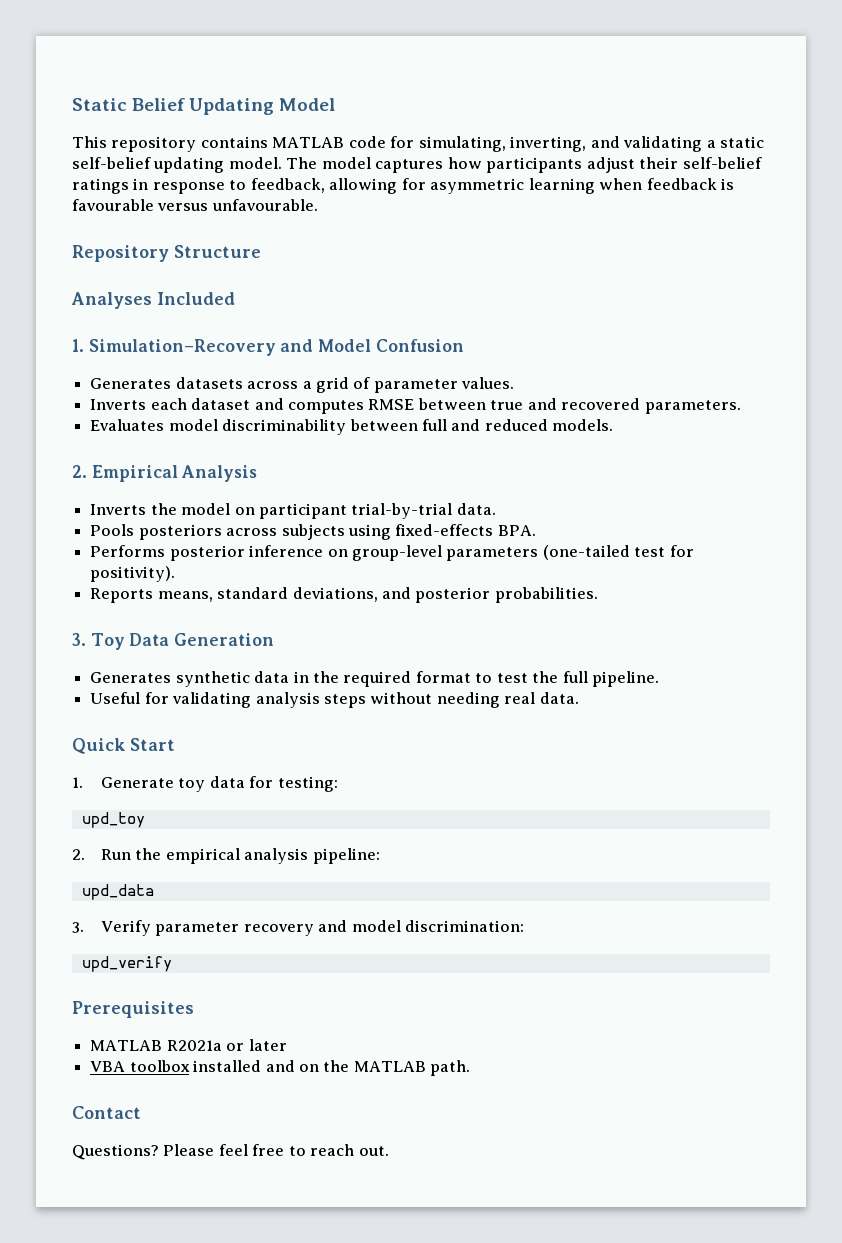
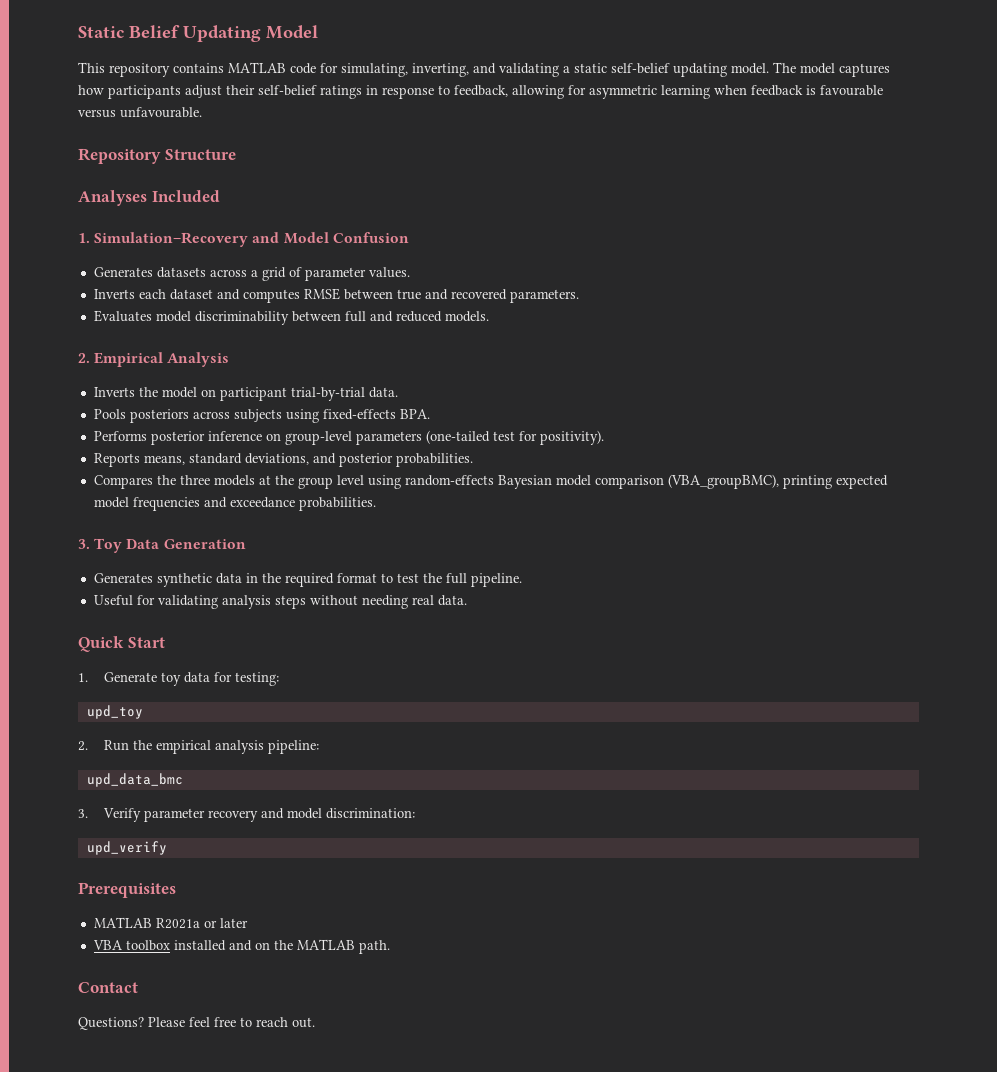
(598, 595) none -> [93,474,888,489] [93,497,376,511] // Compares the three models at the group level using random-effects Bayesian model comparison (VBA_groupBMC), printing expected model frequencies and exceedance probabilities.
[81,884,154,900] upd_data -> [86,773,183,787] upd_data_bmc

